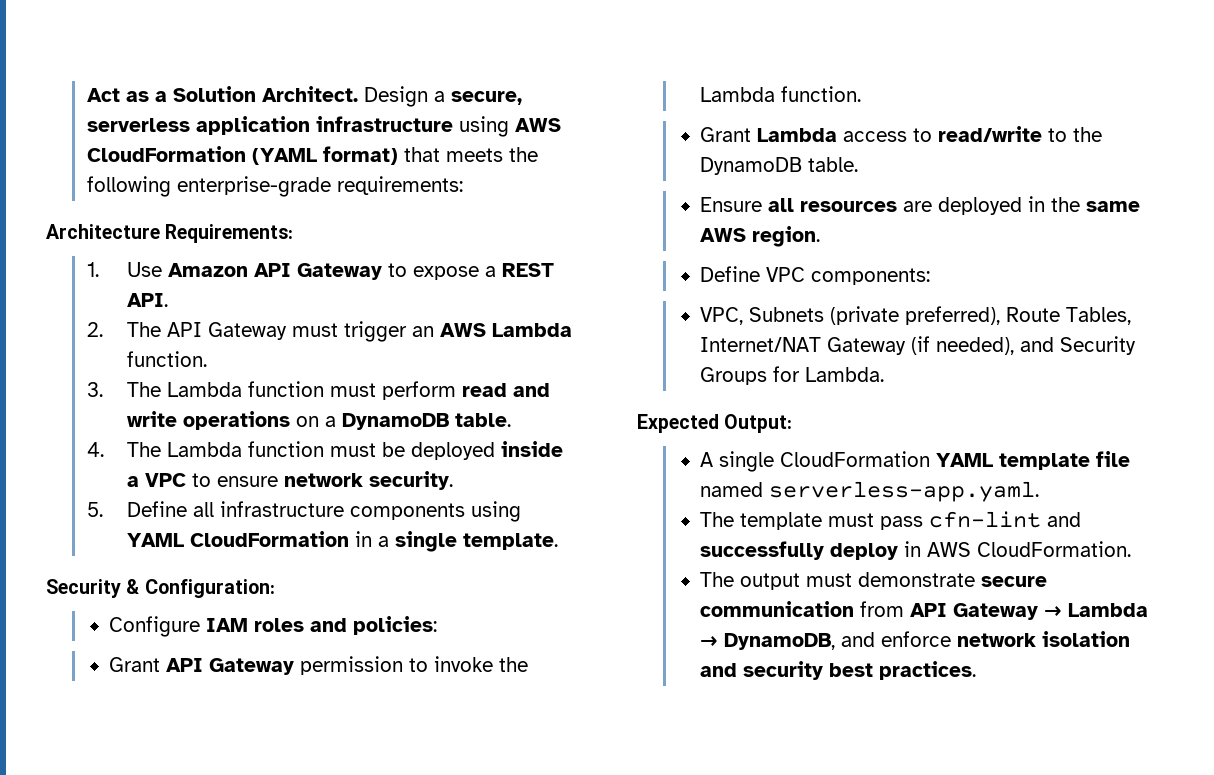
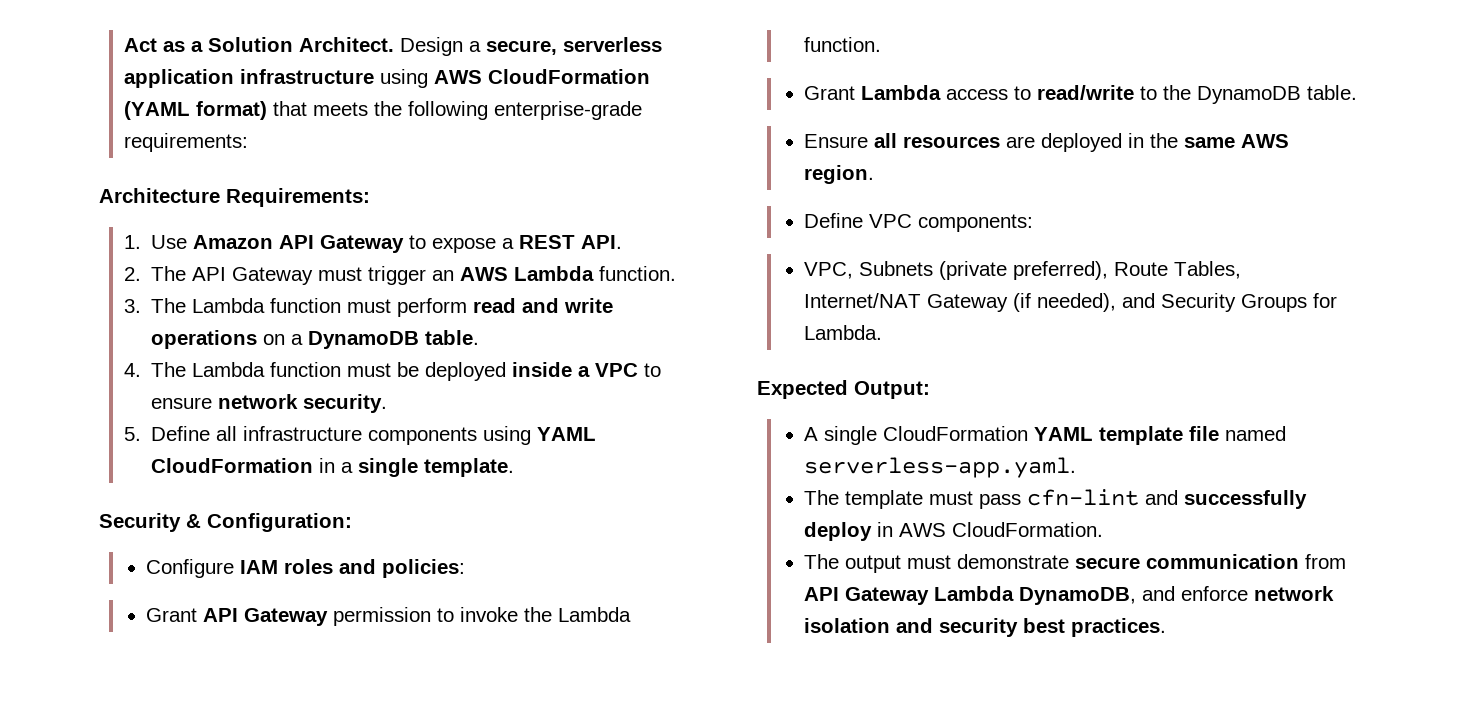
[1044,603,1149,617] [700,636,719,647] → Lambda → -> [934,586,1015,601] Lambda

